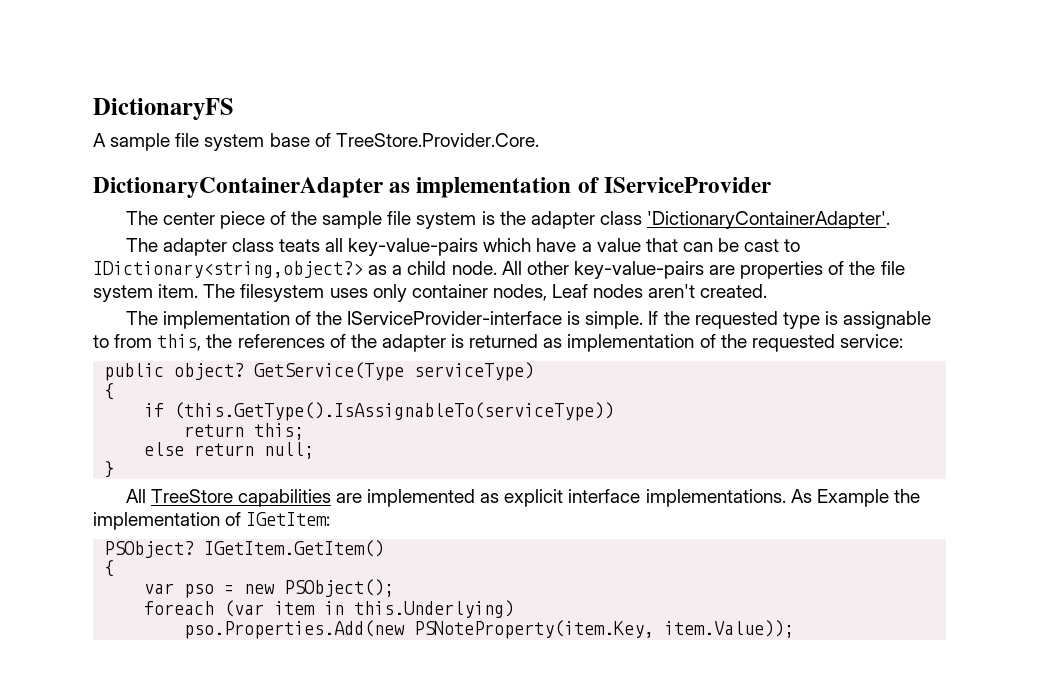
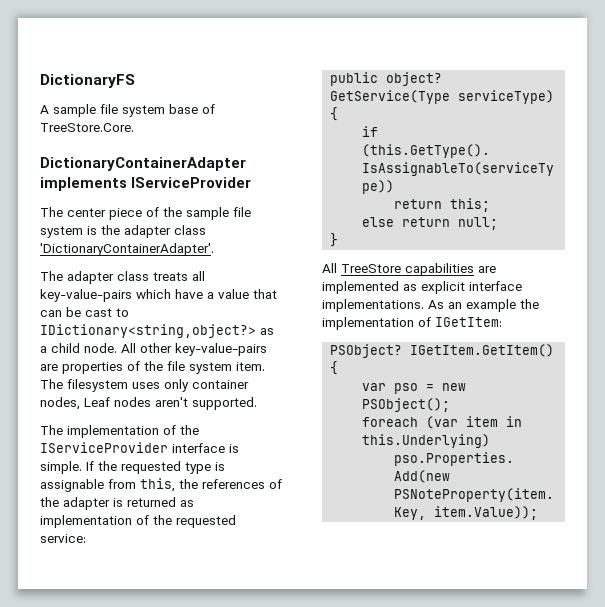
[335,133,539,147] TreeStore.Provider.Core. -> [40,123,134,132] TreeStore.Core.
[389,177,599,198] as implementation of -> [40,177,127,191] implements
[278,239,320,252] teats -> [153,272,188,281] treats
[700,284,768,298] created. -> [192,397,257,410] supported.
[347,311,563,325] IServiceProvider-interface -> [40,442,225,453] IServiceProvider interface
[93,335,109,348] to -> (104, 485) none
[816,489,889,507] Example -> [448,299,516,312] an example

